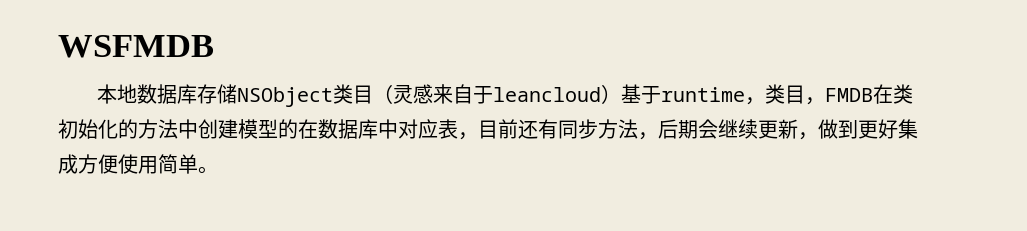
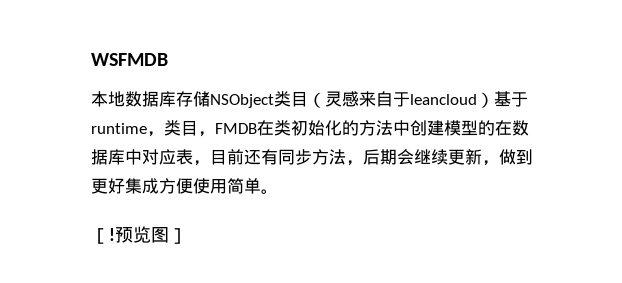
(218, 170) none -> [91,226,187,244] // ［!预览图］

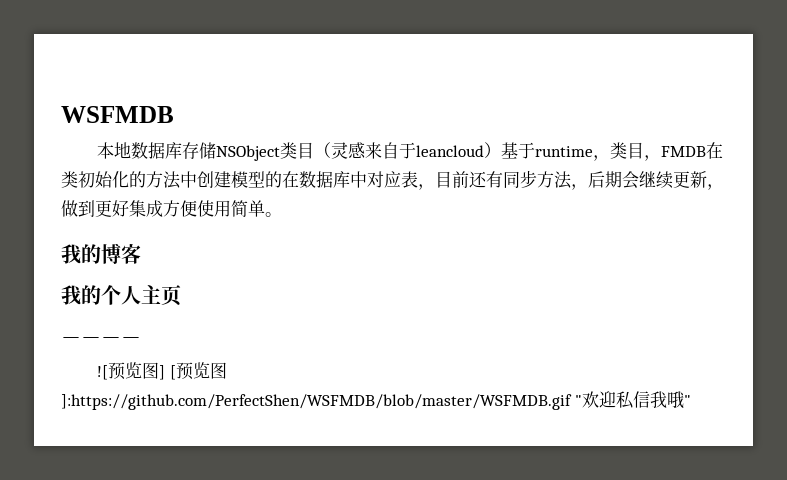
[91,226,187,244] ［!预览图］ -> [61,243,141,264] [61,285,181,306] [61,337,141,345] [97,362,227,380] [61,391,691,410] 我的博客 // 我的个人主页 // －－－－ // ![预览图] [预览图]:https://github.com/PerfectShen/WSFMDB/blob/master/WSFMDB.gif "欢迎私信我哦"

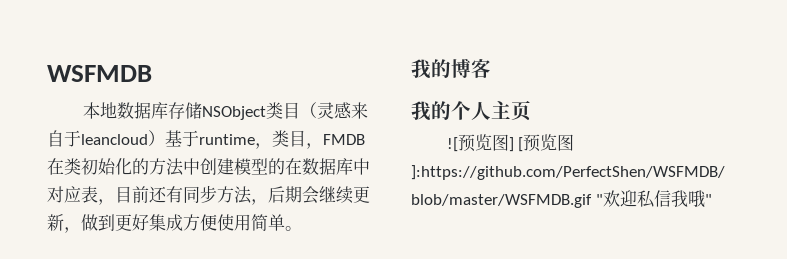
[61,337,141,345] // －－－－ -> (531, 110) none

